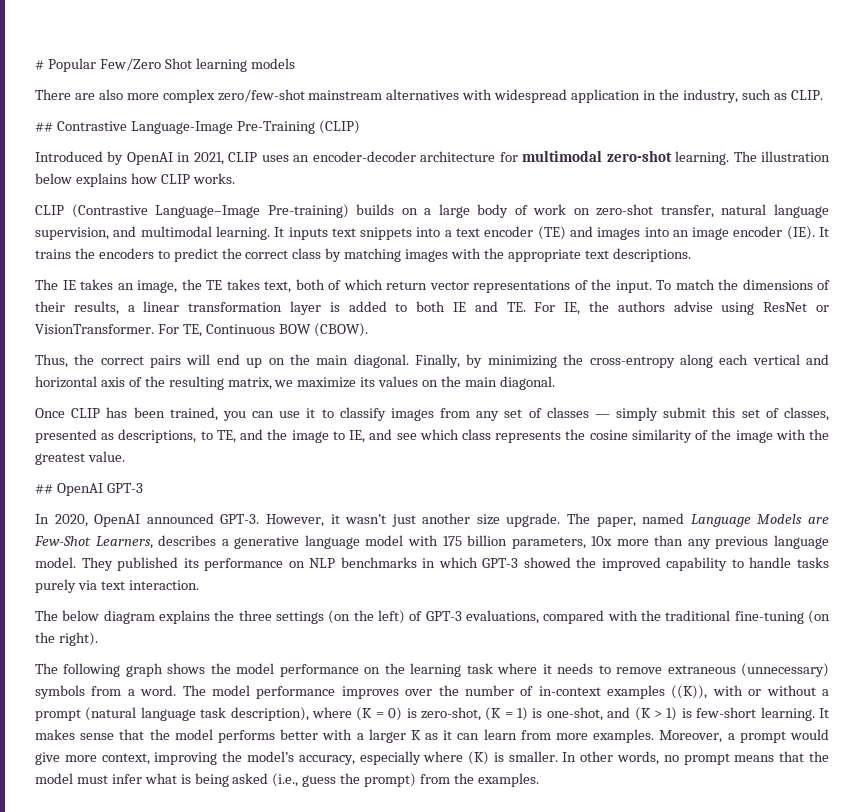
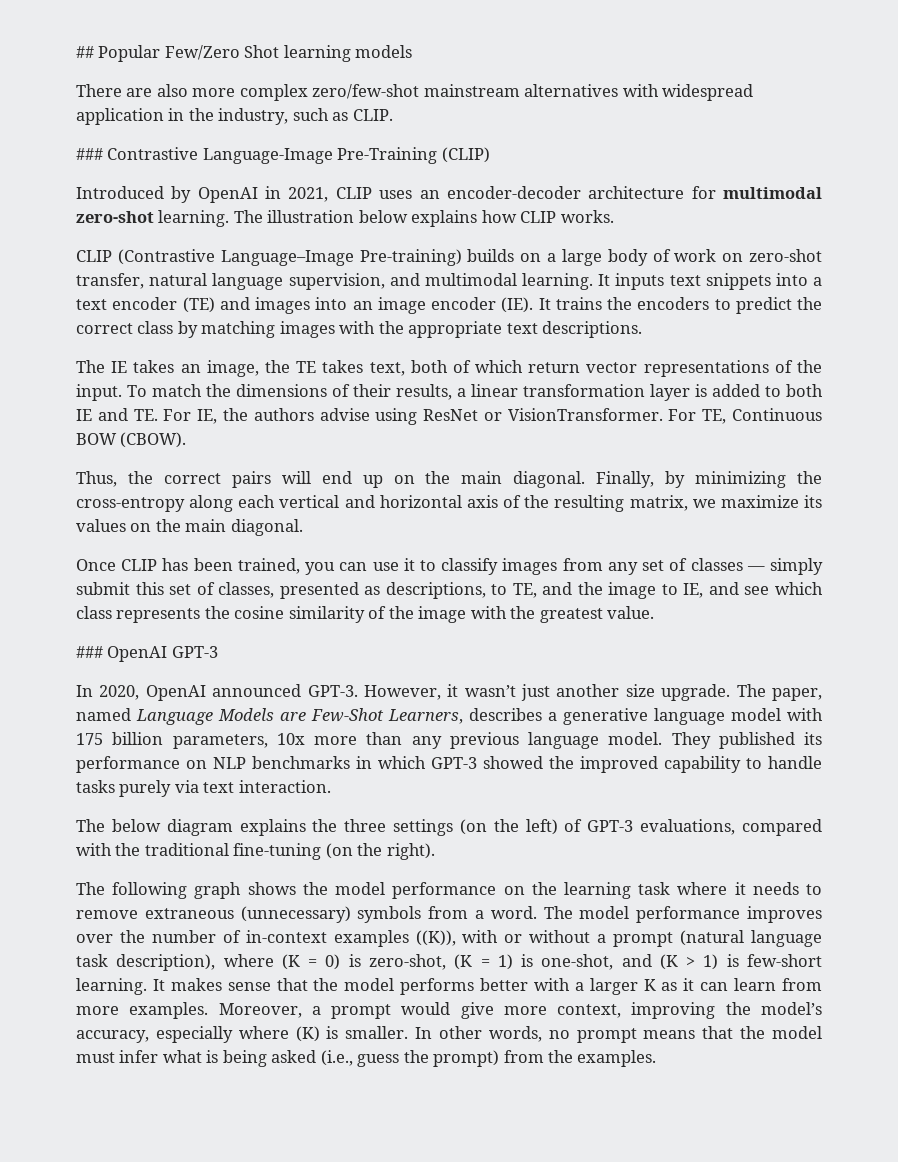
[35,60,44,70] # -> [76,46,94,58] ##
[35,122,53,132] ## -> [76,148,103,160] ###
[35,484,53,494] ## -> [76,646,103,658] ###

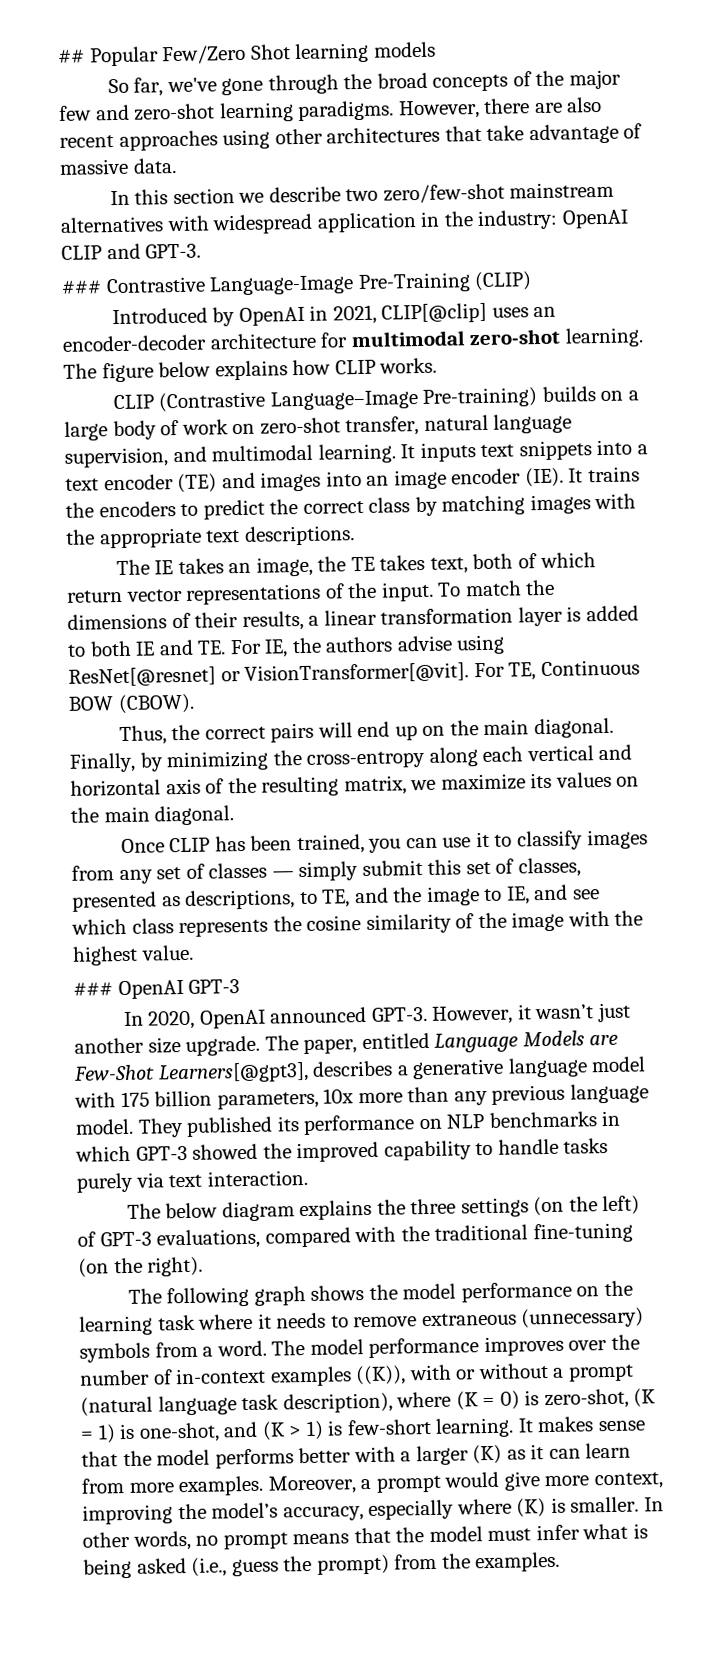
[76,84,308,101] There are also more complex -> [107,69,621,97] [58,96,603,123] [59,123,643,151] [59,158,177,175] [109,186,379,206] So far, we've gone through the broad concepts of the major few and zero-shot learning paradigms. However, there are also recent approaches using other architectures that take advantage of massive data. // In this section we describe two
[218,108,393,125] industry, such as CLIP. -> [477,209,629,231] [61,243,202,260] industry: OpenAI CLIP and GPT-3.
[335,187,372,199] CLIP -> [381,302,488,324] CLIP[@clip]
[267,210,355,223] illustration -> [101,362,154,383] figure
[423,408,663,421] ResNet or VisionTransformer. -> [68,662,470,687] ResNet[@resnet] or VisionTransformer[@vit].
[539,608,603,623] greatest -> [72,945,138,966] highest
[76,708,131,721] named -> [361,1032,430,1050] entitled
[388,709,463,724] Learners, -> [157,1061,309,1084] Learners[@gpt3],
[643,979,656,991] K -> [472,1444,503,1465] (K)

